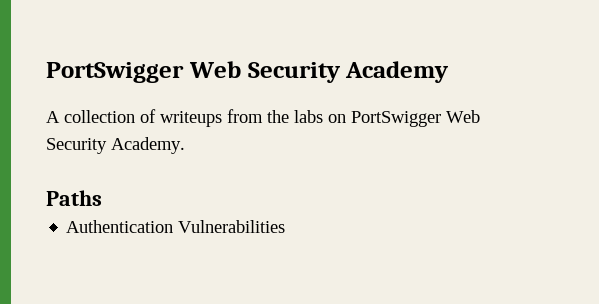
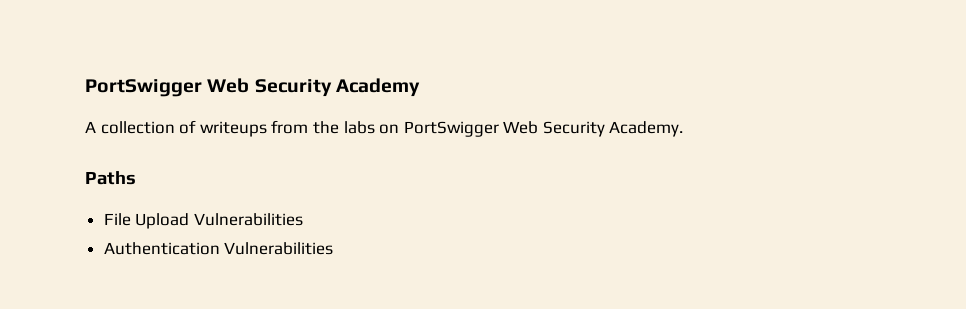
(102, 198) none -> [103,213,303,229] // File Upload Vulnerabilities

